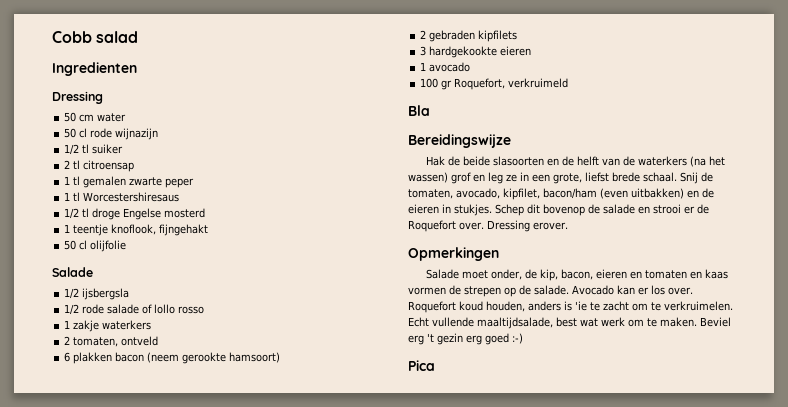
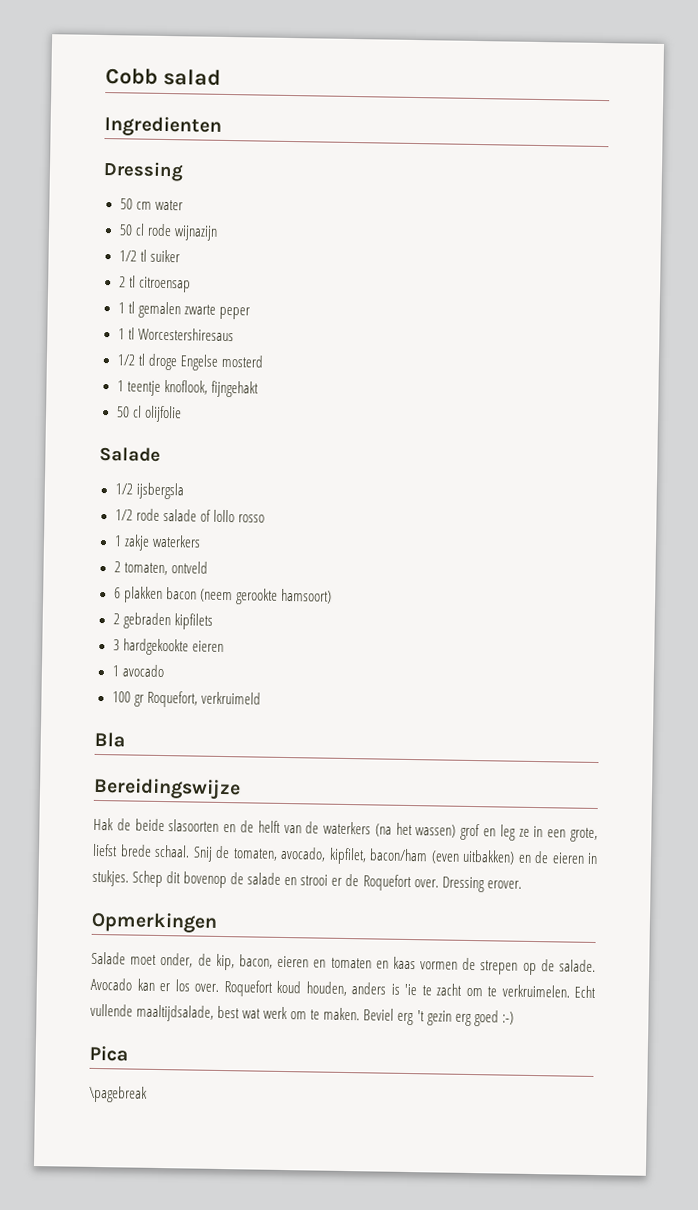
(435, 365) none -> [88,1085,148,1103] // \pagebreak

